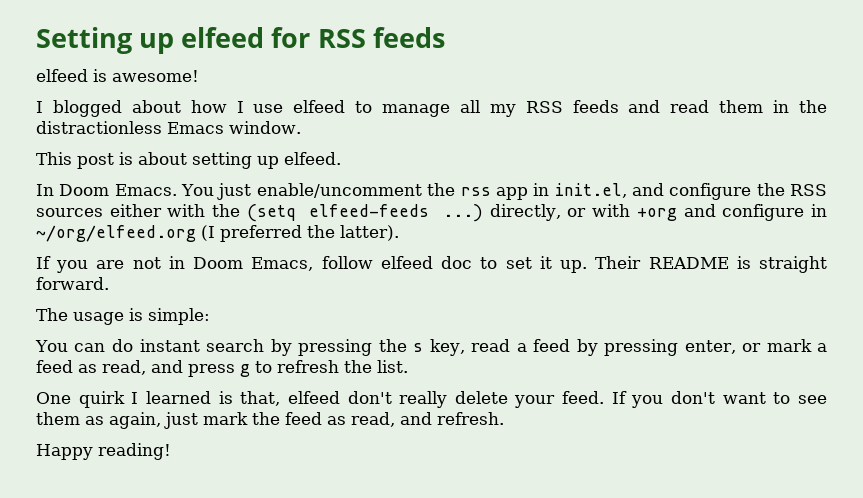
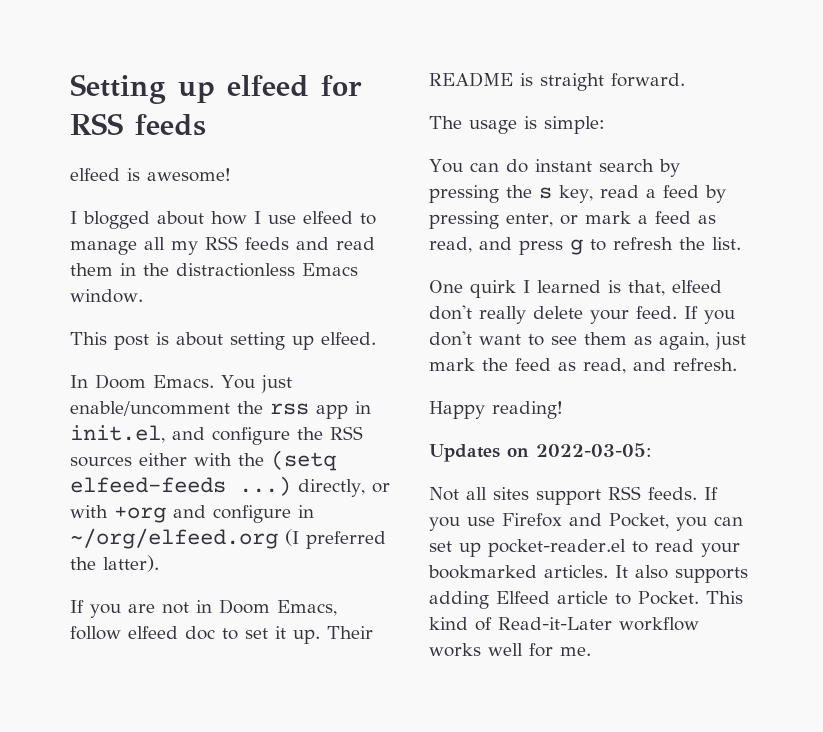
(171, 451) none -> [429,443,652,462] [429,486,718,505] [429,513,743,531] [429,539,740,557] [428,565,748,583] [429,591,743,609] [429,617,699,631] [429,643,591,657] // Updates on 2022-03-05: // Not all sites support RSS feeds. If you use Firefox and Pocket, you can set up pocket-reader.el to read your bookmarked articles. It also supports adding Elfeed article to Pocket. This kind of Read-it-Later workflow works well for me.

